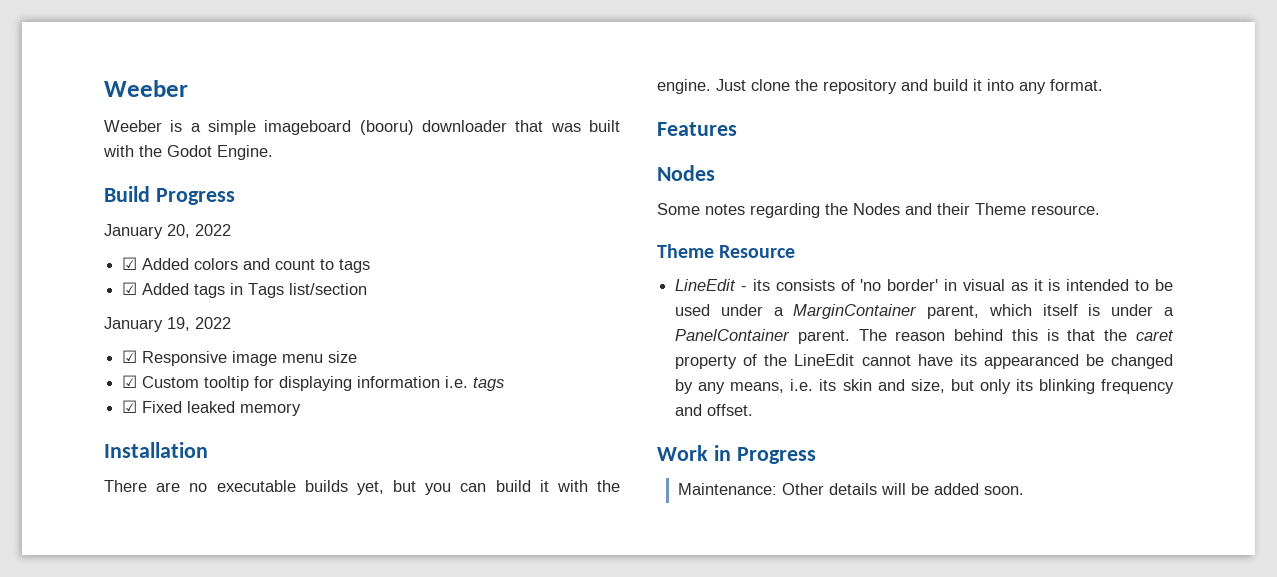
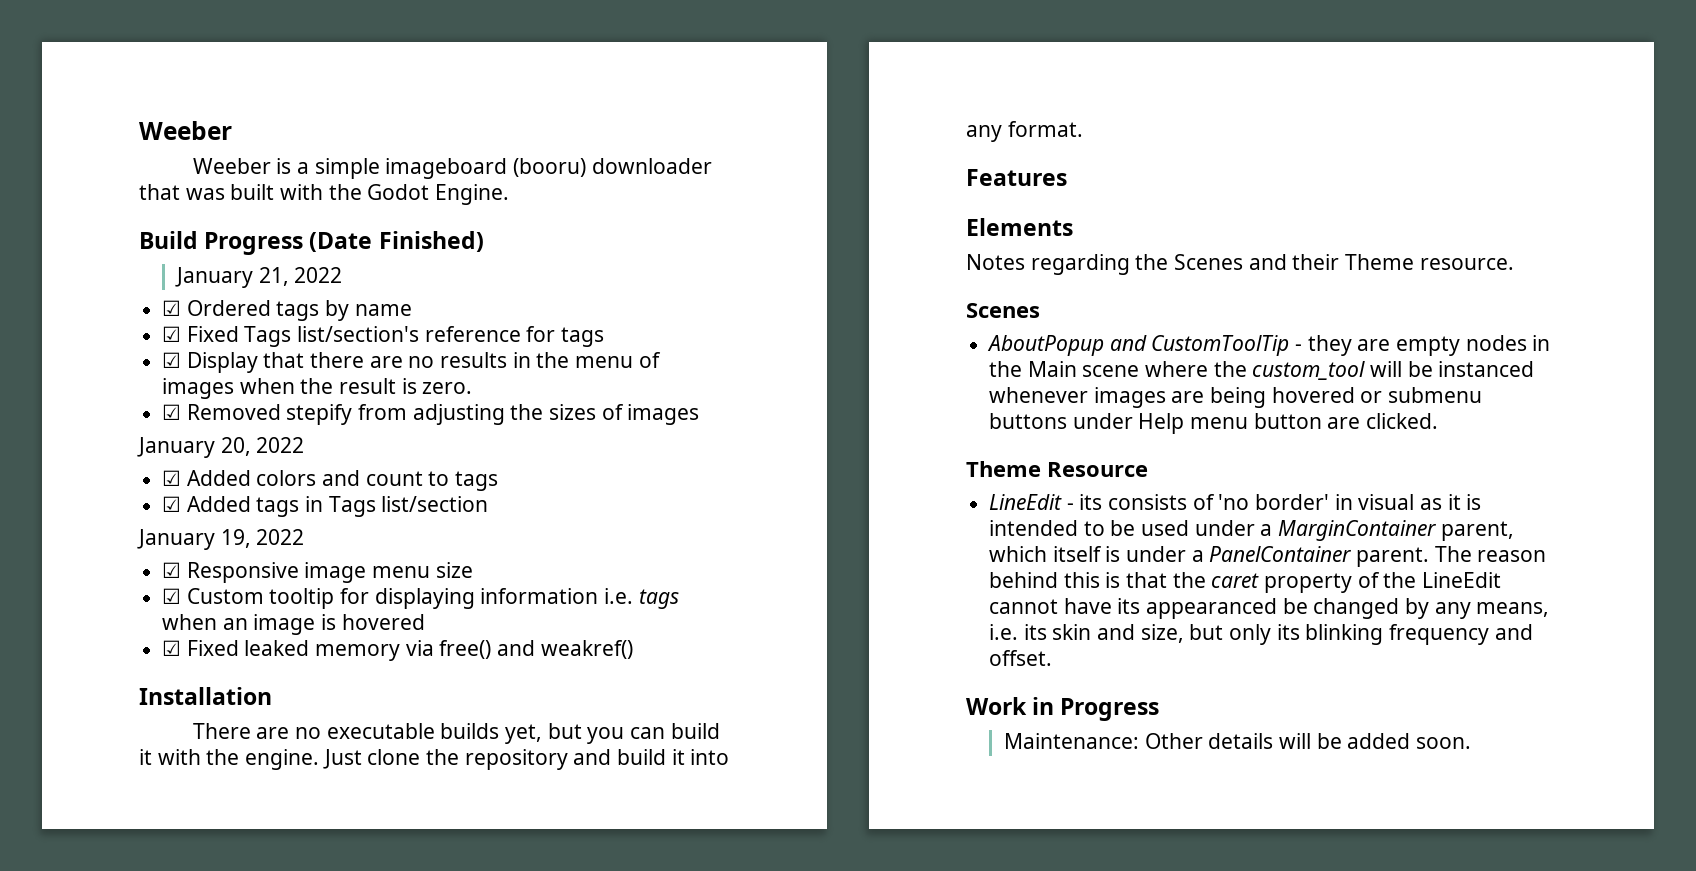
(235, 196) none -> [309,231,484,252] [175,267,343,288] [162,300,412,321] [162,326,605,347] [162,352,661,373] [162,378,473,399] [162,404,700,425] (Date Finished) // January 21, 2022 // ☑ Ordered tags by name // ☑ Fixed Tags list/section's reference for tags // ☑ Display that there are no results in the menu of images when the result is zero. // ☑ Removed stepify from adjusting the sizes of images
(505, 384) none -> [162,614,425,635] when an image is hovered
(302, 409) none -> [405,640,633,659] via free() and weakref()
[657,165,715,181] [657,203,745,215] Nodes // Some notes -> [966,218,1073,236] [966,254,1025,270] Elements // Notes
[853,203,900,215] Nodes -> [1174,254,1244,270] Scenes
(1100, 210) none -> [966,303,1040,318] [987,335,1551,356] [989,361,1535,380] [989,387,1483,408] [989,413,1439,434] // Scenes // AboutPopup and CustomToolTip - they are empty nodes in the Main scene where the custom_tool will be instanced whenever images are being hovered or submenu buttons under Help menu button are clicked.

